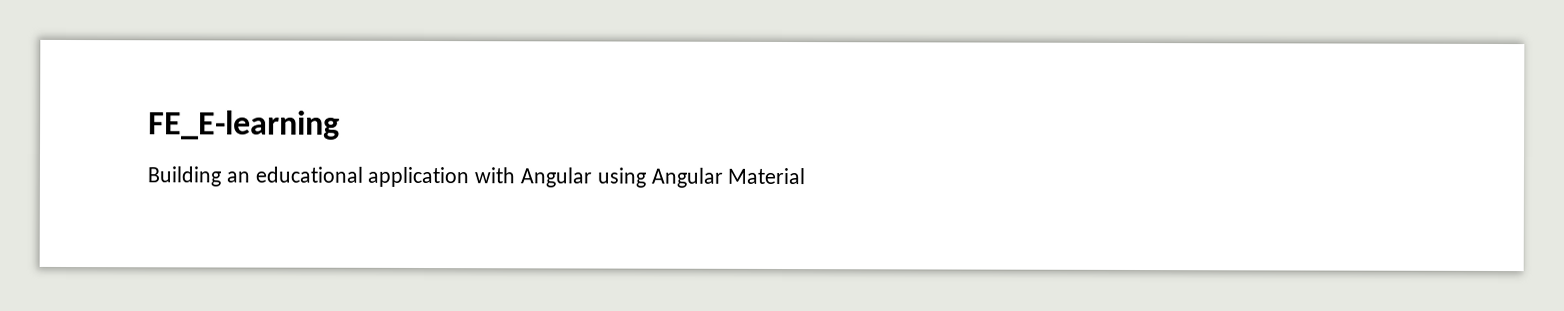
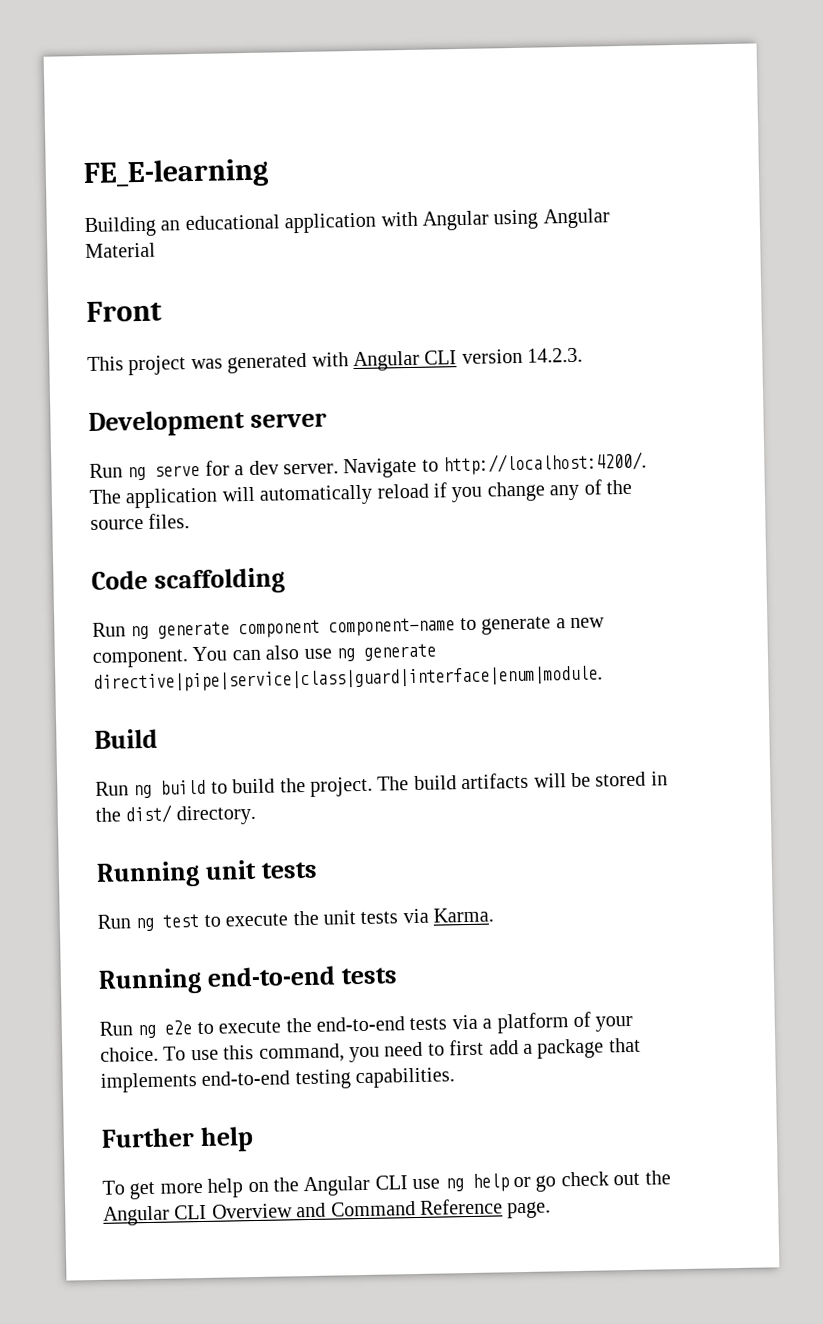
(806, 176) none -> [86,300,162,323] [87,347,584,376] [88,409,327,437] [89,451,648,481] [89,479,632,509] [90,513,191,530] [91,567,285,595] [92,616,605,640] [92,643,436,668] [93,665,603,693] [94,728,158,749] [95,771,668,799] [95,804,256,826] [96,859,318,888] [97,907,495,932] [98,965,397,995] [99,1011,634,1039] [100,1037,641,1063] [100,1067,456,1093] [101,1126,254,1153] [102,1170,671,1200] [103,1198,552,1226] // Front // This project was generated with Angular CLI version 14.2.3. // Development server // Run ng serve for a dev server. Navigate to http://localhost:4200/. The application will automatically reload if you change any of the source files. // Code scaffolding // Run ng generate component component-name to generate a new component. You can also use ng generate directive|pipe|service|class|guard|interface|enum|module. // Build // Run ng build to build the project. The build artifacts will be stored in the dist/ directory. // Running unit tests // Run ng test to execute the unit tests via Karma. // Running end-to-end tests // Run ng e2e to execute the end-to-end tests via a platform of your choice. To use this command, you need to first add a package that implements end-to-end testing capabilities. // Further help // To get more help on the Angular CLI use ng help or go check out the Angular CLI Overview and Command Reference page.

